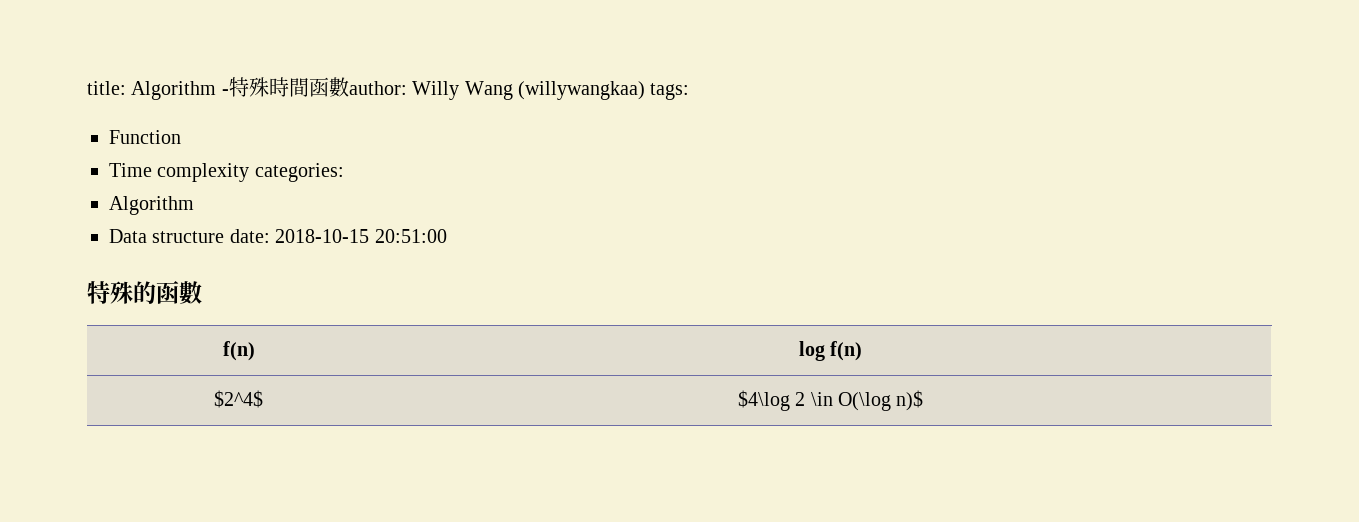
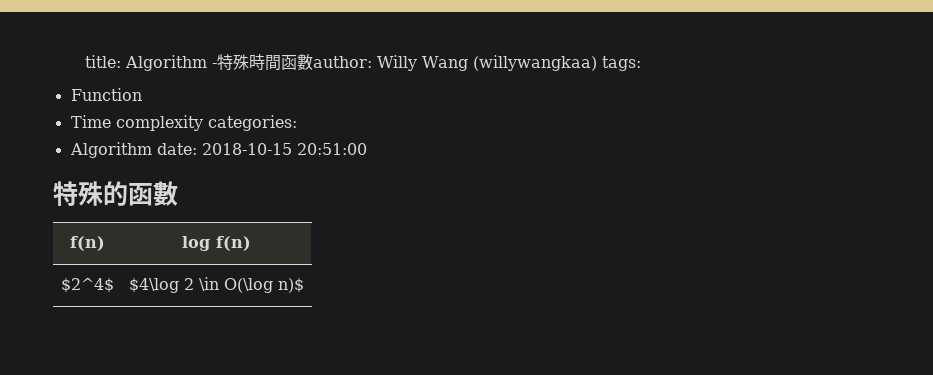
[109,229,225,243] // Data structure -> (152, 150) none

